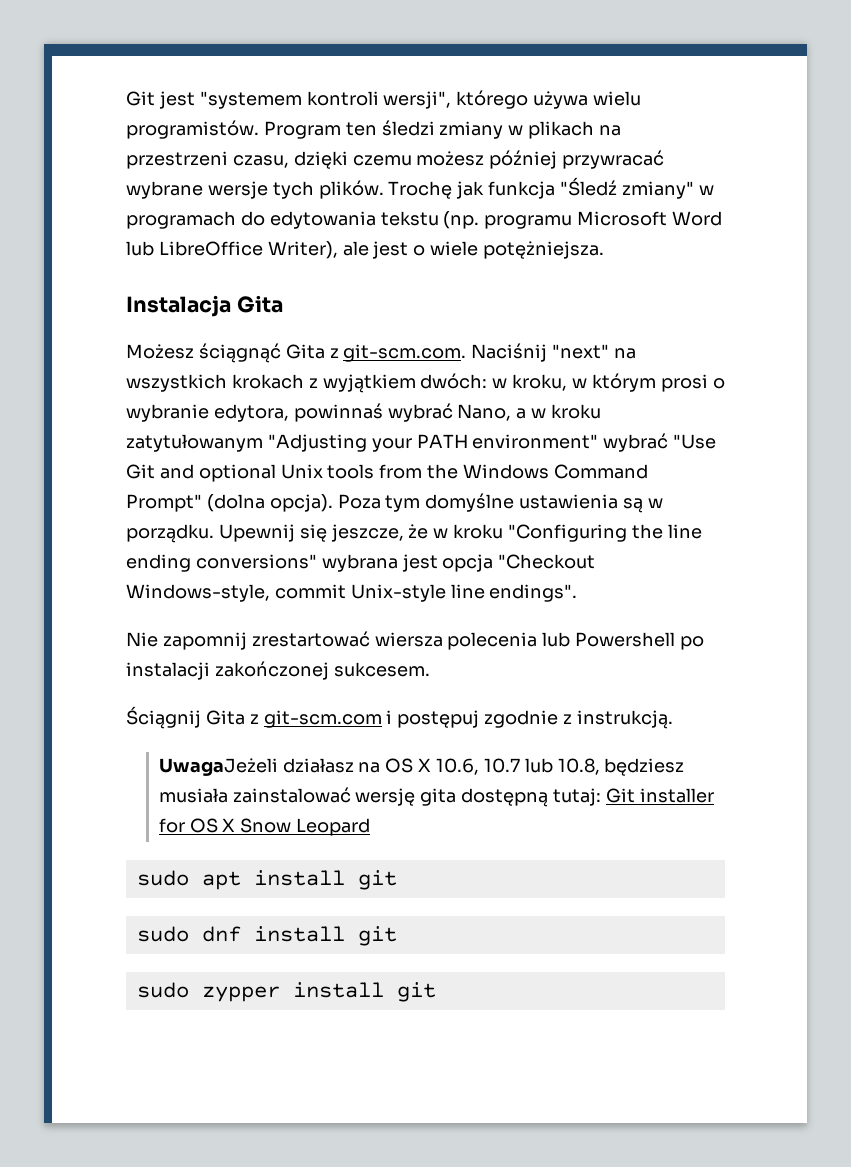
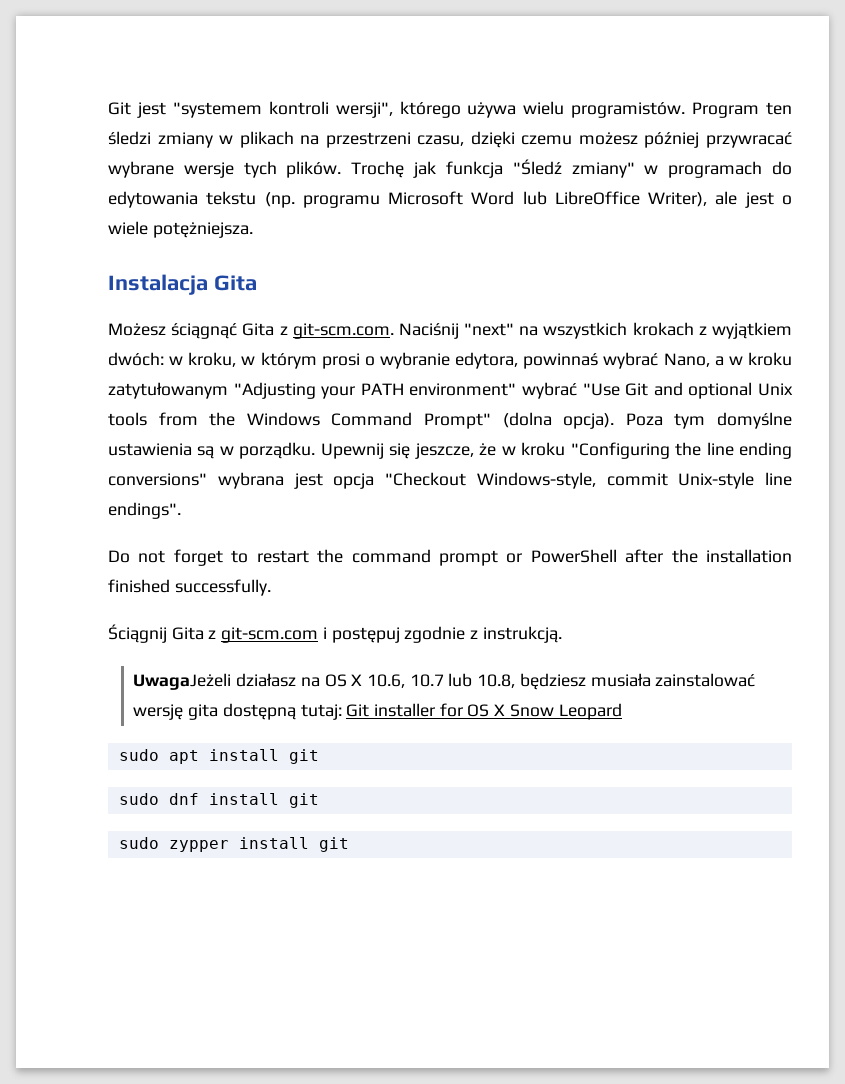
[126,631,705,650] [126,661,430,680] Nie zapomnij zrestartować wiersza polecenia lub Powershell po instalacji zakończonej sukcesem. -> [108,549,792,566] [108,579,271,596] Do not forget to restart the command prompt or PowerShell after the installation finished successfully.

